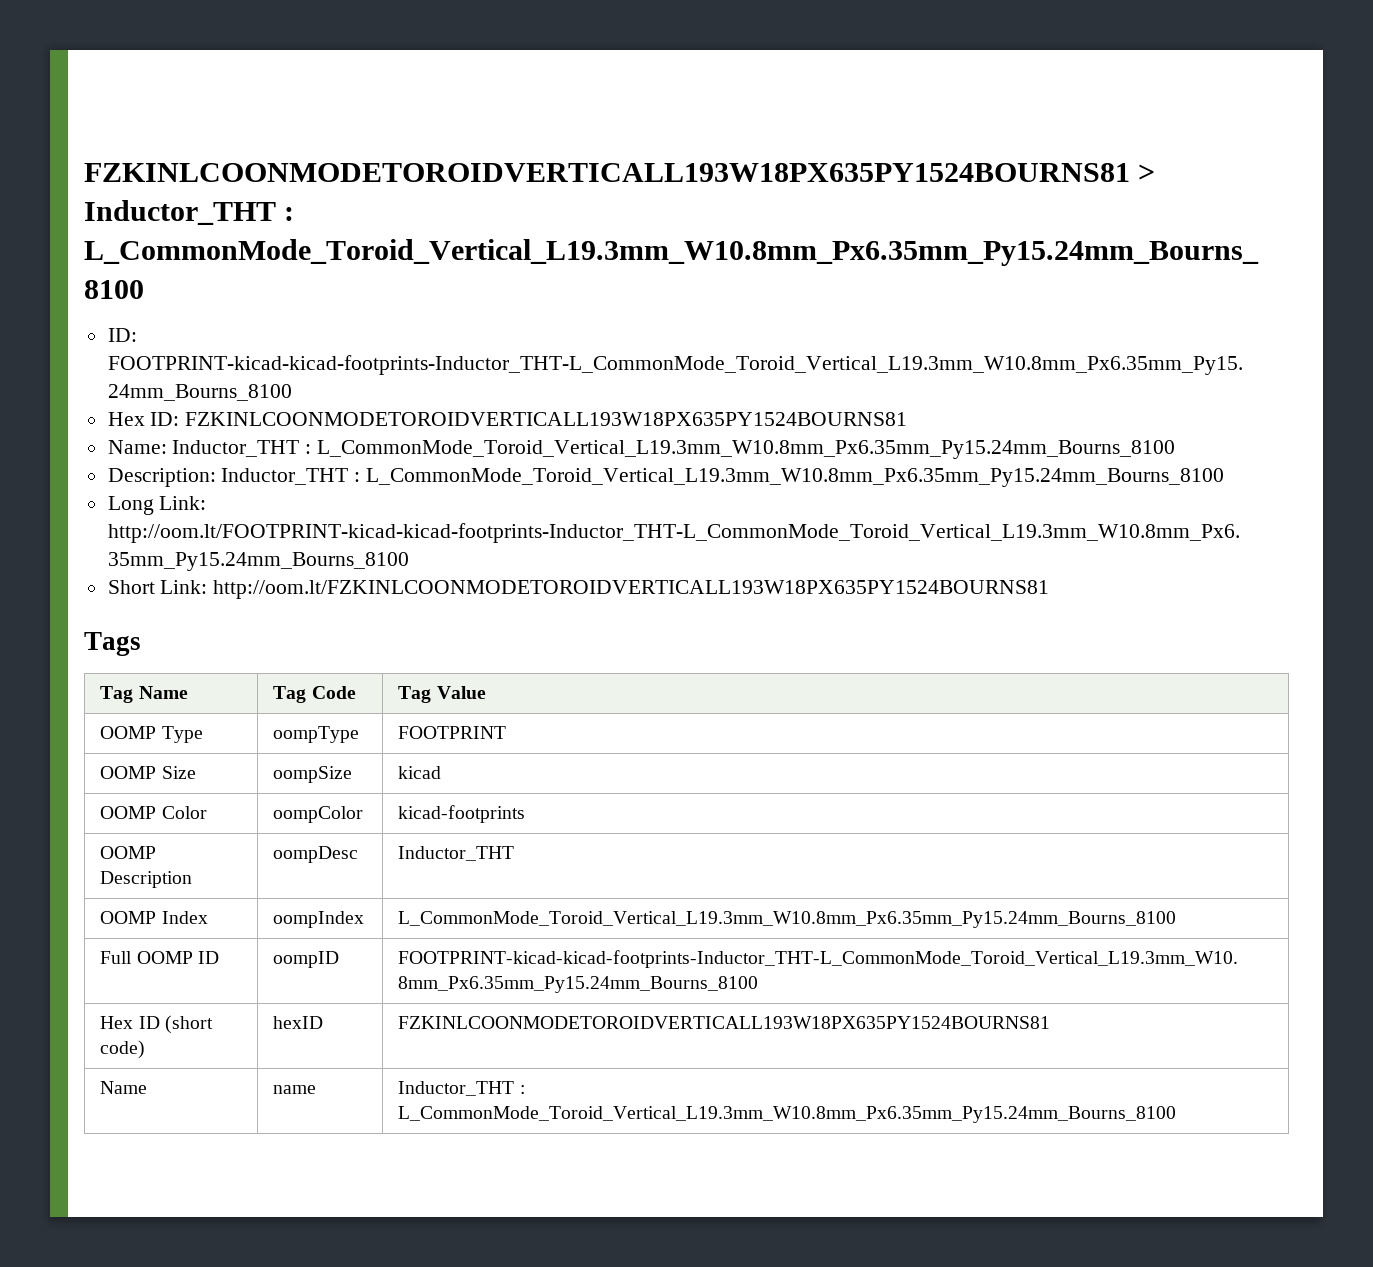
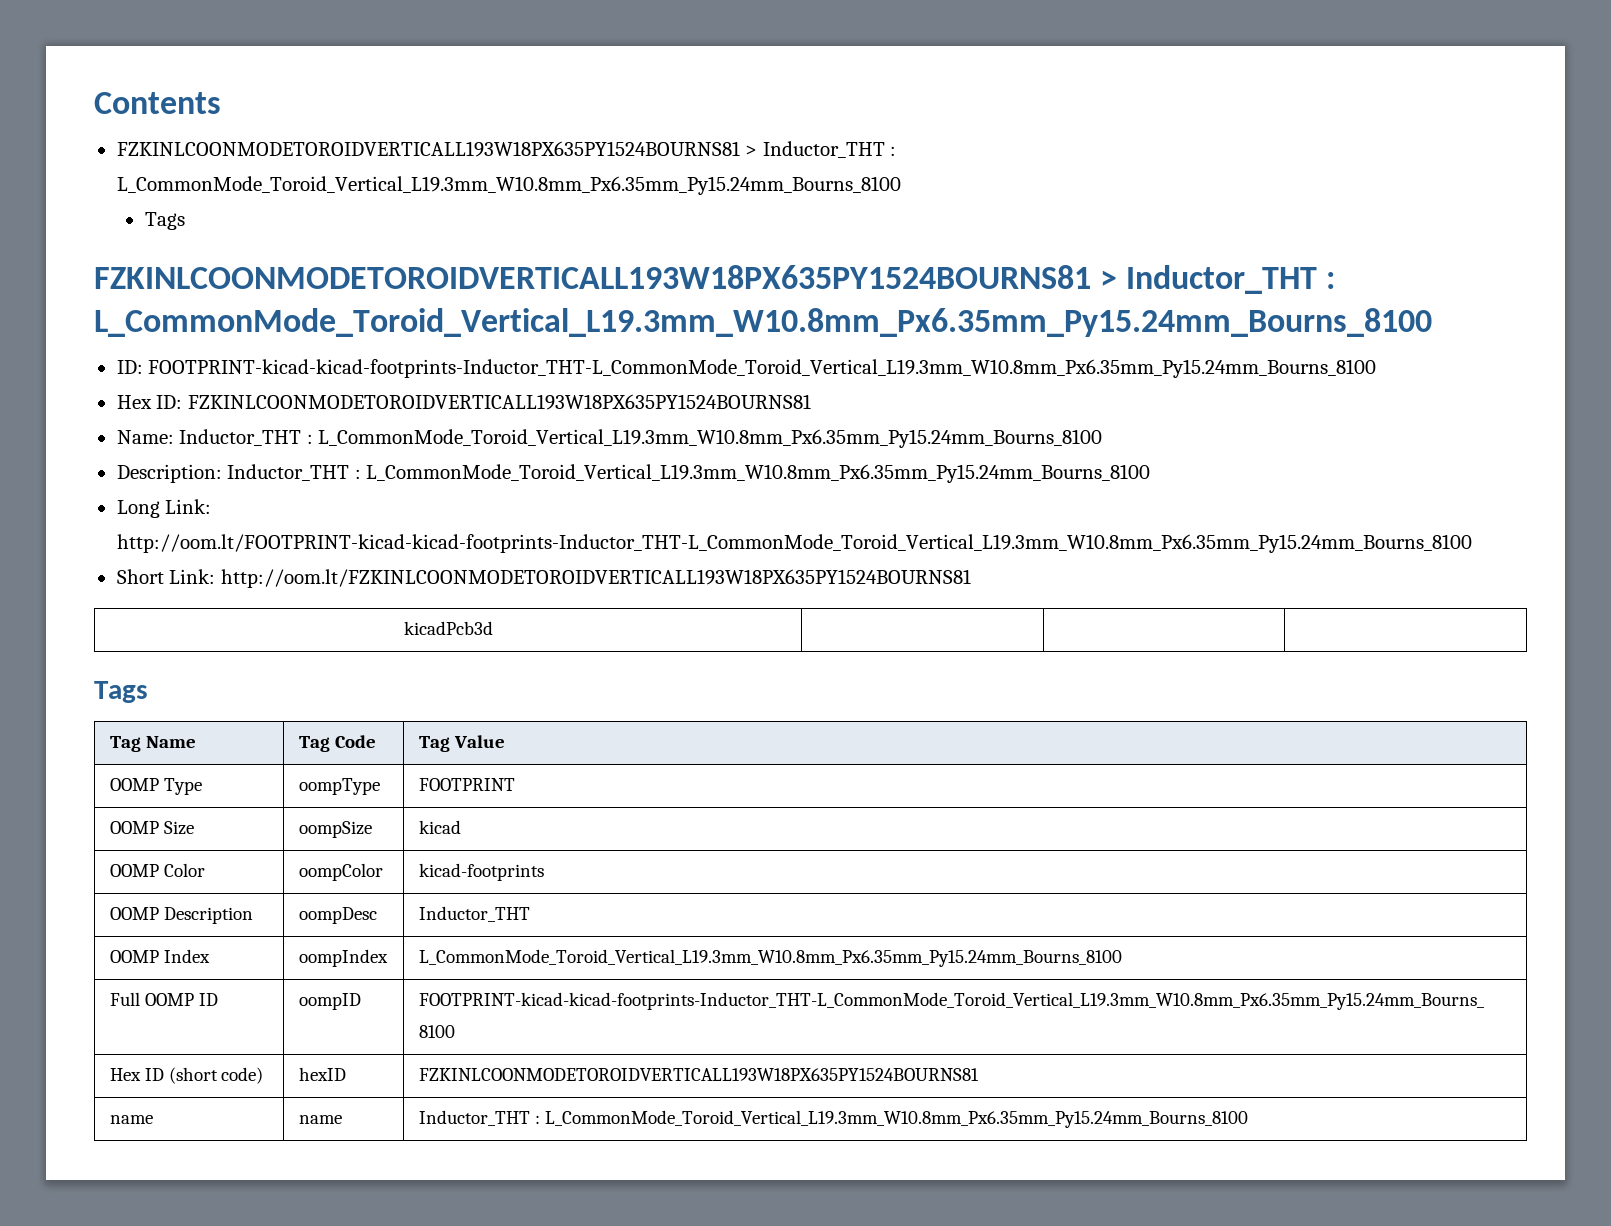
(84, 172) none -> [94,92,221,114] [116,141,897,158] [116,176,901,195] [144,212,185,230] Contents // FZKINLCOONMODETOROIDVERTICALL193W18PX635PY1524BOURNS81 > Inductor_THT : L_CommonMode_Toroid_Vertical_L19.3mm_W10.8mm_Px6.35mm_Py15.24mm_Bourns_8100 // Tags //
(1050, 589) none -> [403,621,493,635] // kicadPcb3d | | |
[100,1081,148,1094] Name -> [109,1115,153,1124] name

